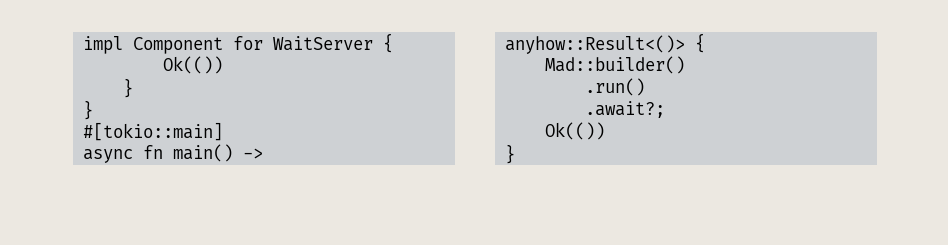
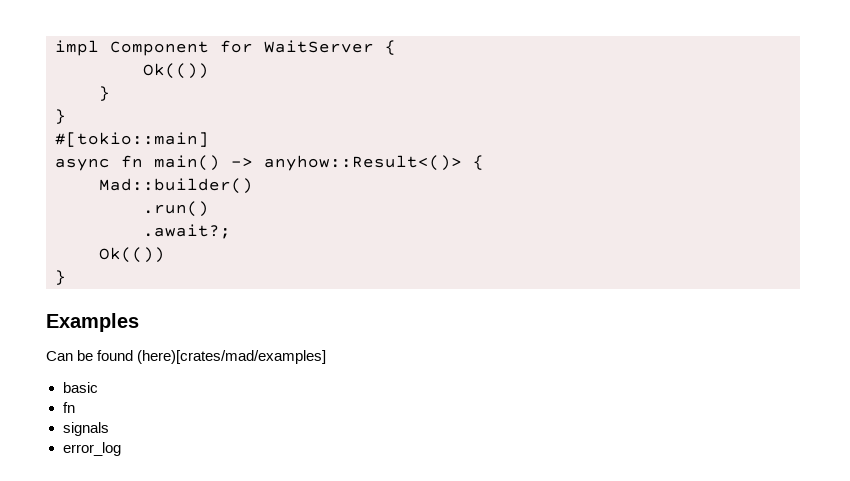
(515, 154) none -> [46,313,139,332] [46,350,327,364] [62,382,98,393] [62,402,75,413] [62,422,109,436] [62,442,121,456] // Examples // Can be found (here)[crates/mad/examples] // basic // fn // signals // error_log

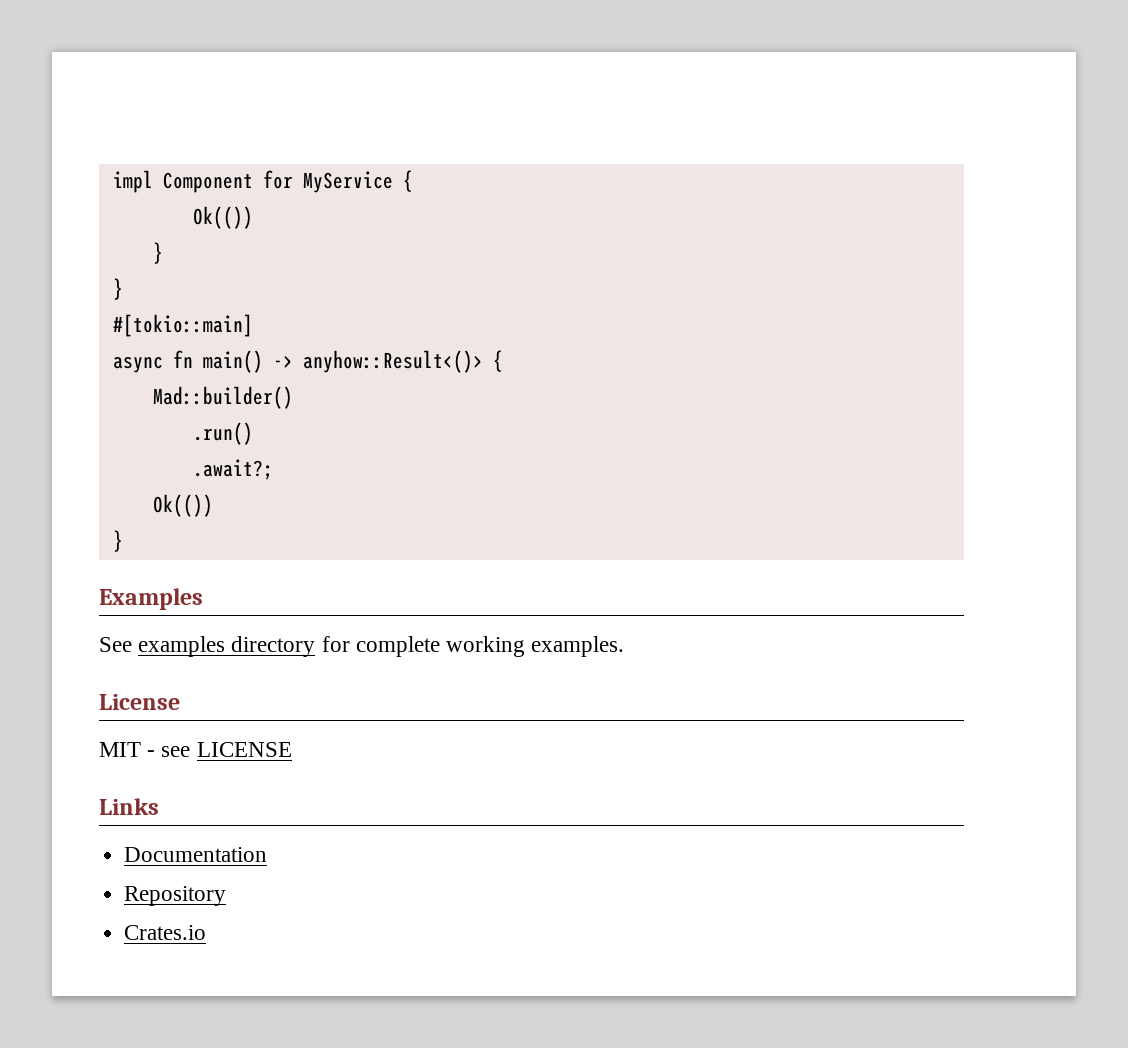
[264,40,374,53] WaitServer -> [302,171,393,193] MyService
[46,350,327,364] [62,382,98,393] [62,402,75,413] [62,422,109,436] [62,442,121,456] Can be found (here)[crates/mad/examples] // basic // fn // signals // error_log -> [99,636,625,657] [99,694,180,710] [99,742,292,757] [99,798,159,815] [124,847,268,862] [124,886,227,906] [124,925,207,940] See examples directory for complete working examples. // License // MIT - see LICENSE // Links // Documentation // Repository // Crates.io

